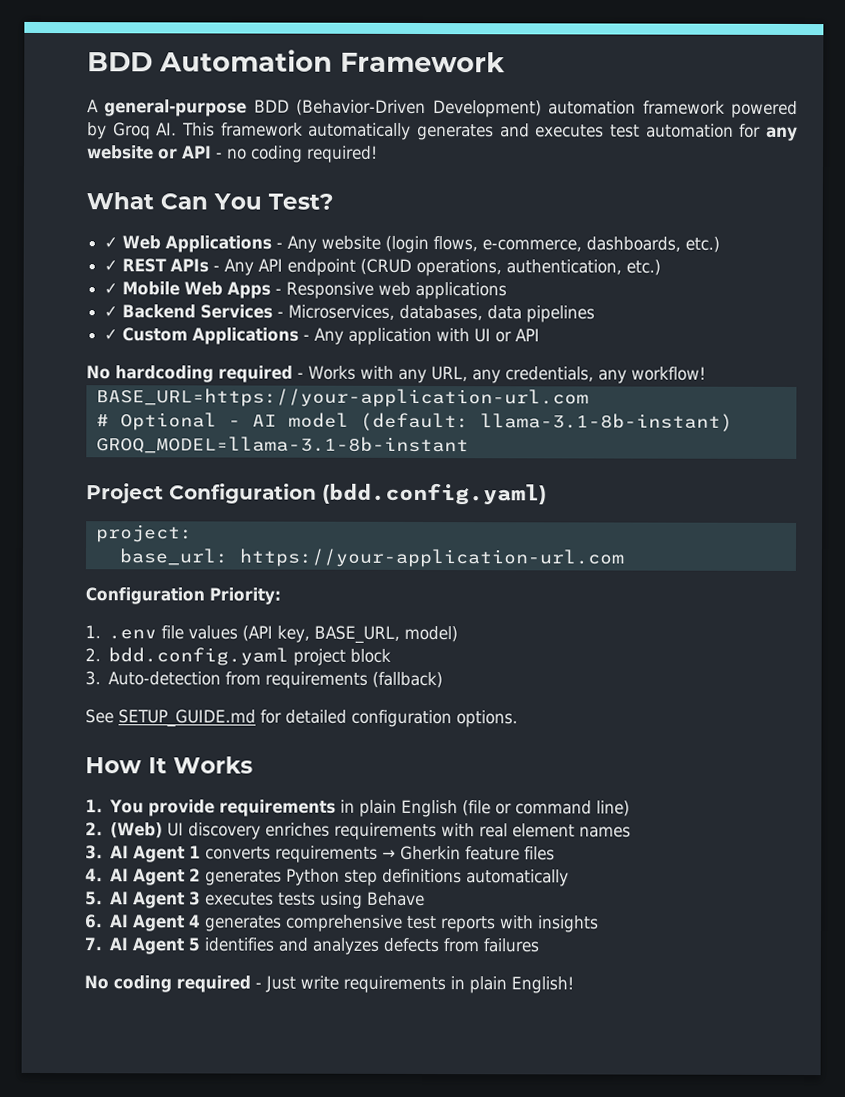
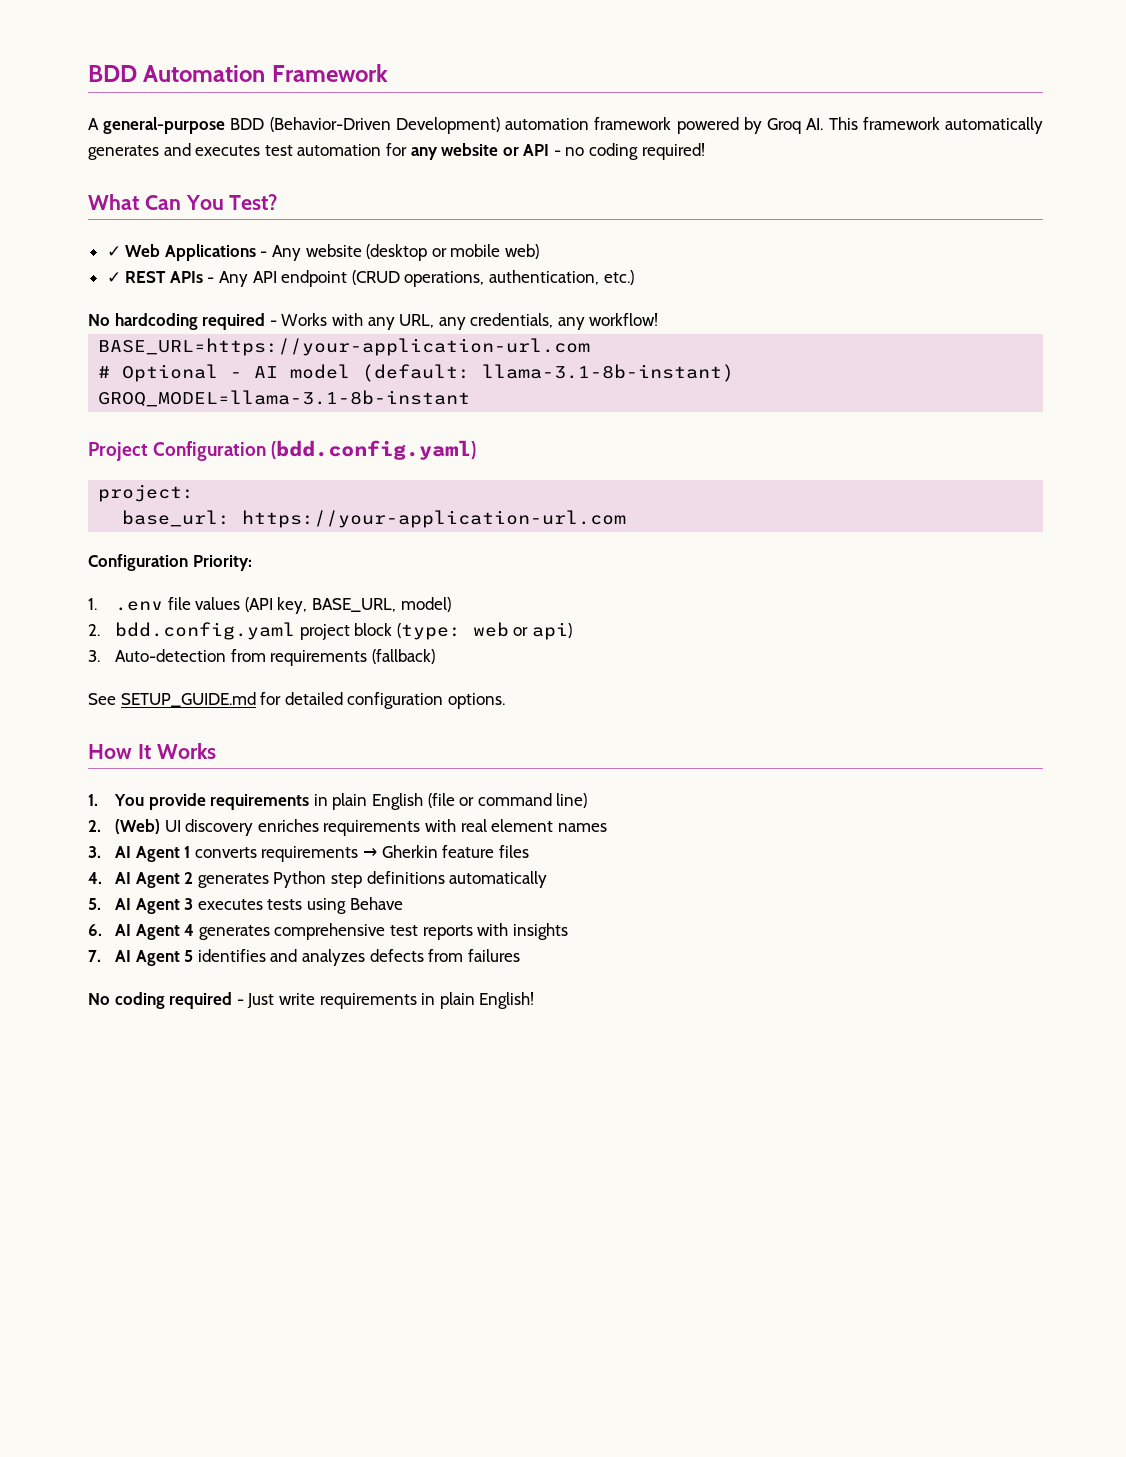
[385,235,721,254] (login flows, e-commerce, dashboards, etc.) -> [366,244,540,261] (desktop or mobile web)
[104,281,508,300] [104,304,596,323] [104,327,541,346] // ✓ Mobile Web Apps - Responsive web applications // ✓ Backend Services - Microservices, databases, data pipelines // ✓ Custom Applications - Any application with UI or API -> (634, 277) none
(392, 655) none -> [396,622,572,640] (type: web or api)

